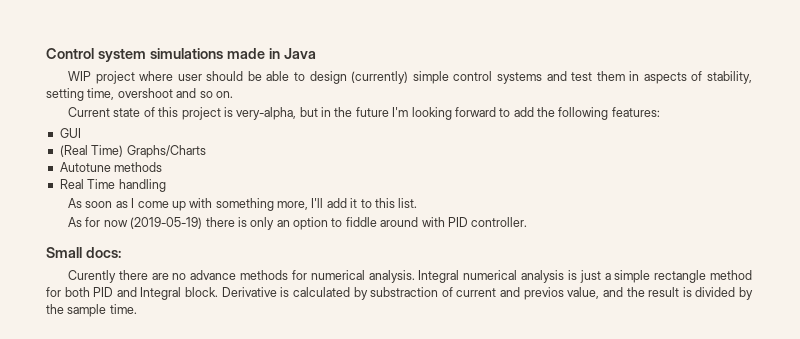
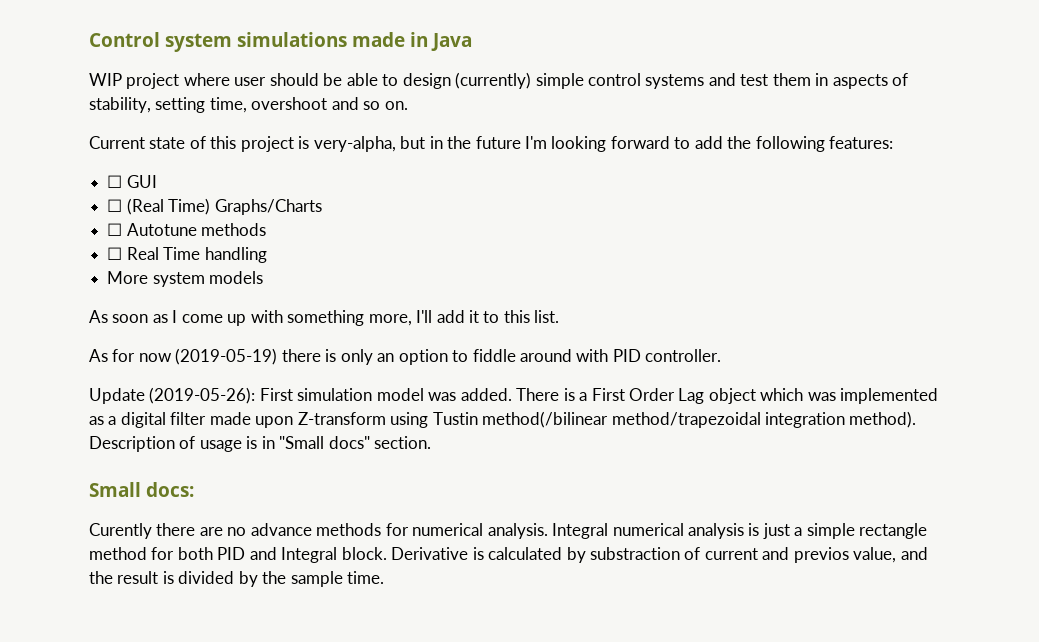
(660, 112) none -> [107,175,123,188] ☐
(81, 133) none -> [107,199,123,212] ☐
(206, 151) none -> [107,223,123,236] ☐
(163, 167) none -> [107,247,123,260] ☐
(166, 185) none -> [107,271,264,287] // More system models
(528, 222) none -> [89,387,939,404] [89,411,917,428] [89,436,432,452] // Update (2019-05-26): First simulation model was added. There is a First Order Lag object which was implemented as a digital filter made upon Z-transform using Tustin method(/bilinear method/trapezoidal integration method). Description of usage is in "Small docs" section.

